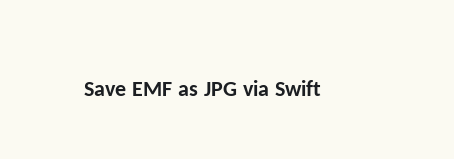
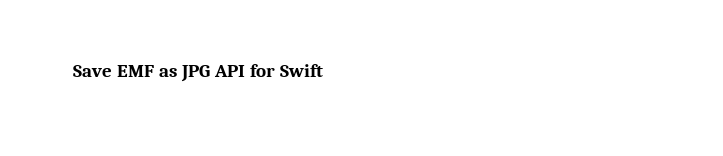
[242,80,269,96] via -> [213,64,275,77] API for

